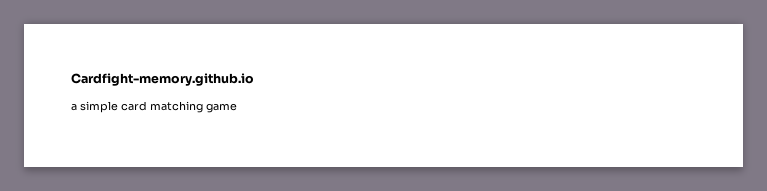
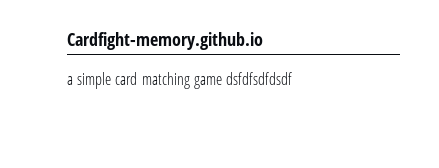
(237, 108) none -> [225,72,292,85] dsfdfsdfdsdf

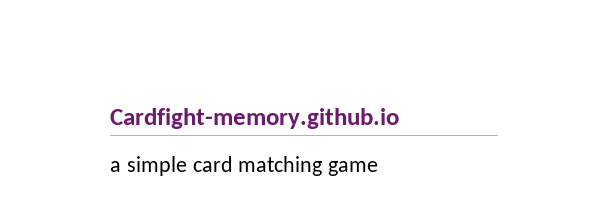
[225,72,292,85] dsfdfsdfdsdf -> (379, 168) none

